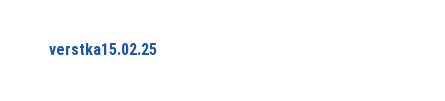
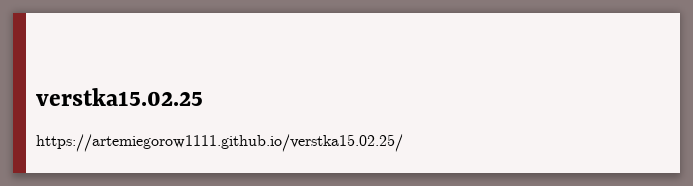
(157, 49) none -> [36,134,403,152] // https://artemiegorow1111.github.io/verstka15.02.25/

